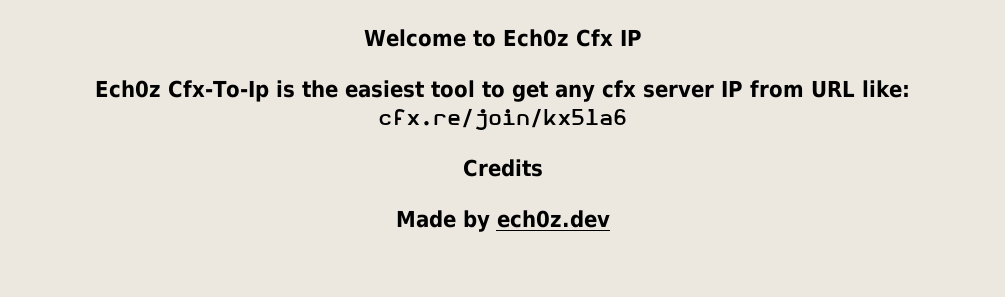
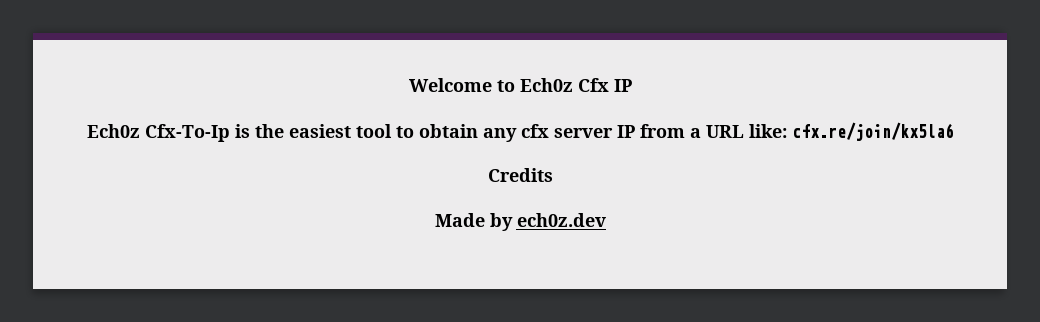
[512,81,550,102] get -> [418,124,478,138] obtain
(805, 89) none -> [689,128,701,138] a

